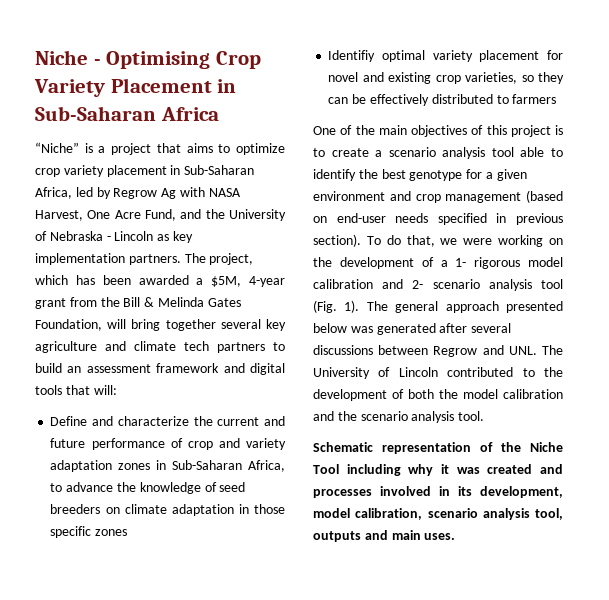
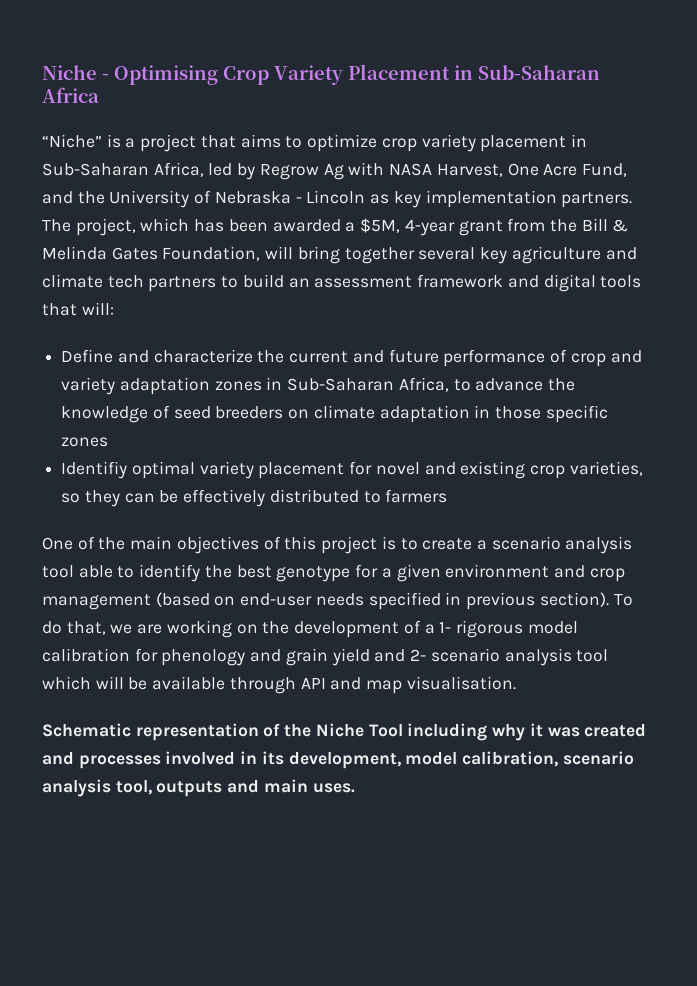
[463,238,493,245] were -> [137,624,163,634] are
(373, 284) none -> [134,648,370,666] for phenology and grain yield
[313,300,563,313] [313,323,512,335] [313,345,563,357] [313,367,563,379] [313,389,563,401] [313,411,485,423] (Fig. 1). The general approach presented below was generated after several discussions between Regrow and UNL. The University of Lincoln contributed to the development of both the model calibration and the scenario analysis tool. -> [42,676,516,694] which will be available through API and map visualisation.

